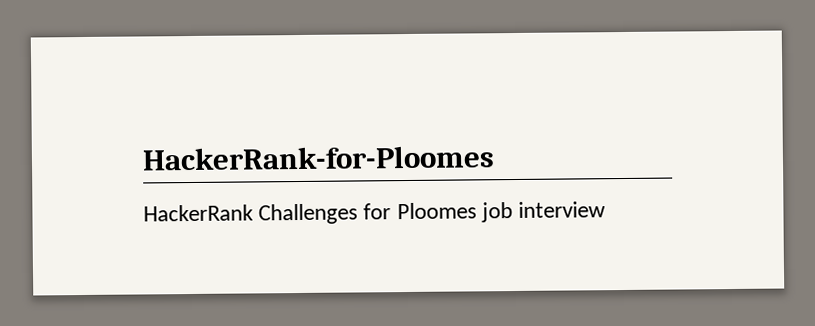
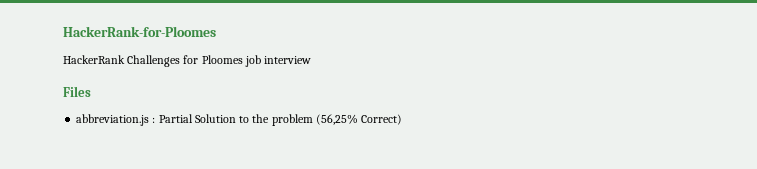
(607, 209) none -> [63,86,91,97] [76,114,403,126] // Files // abbreviation.js : Partial Solution to the problem (56,25% Correct)

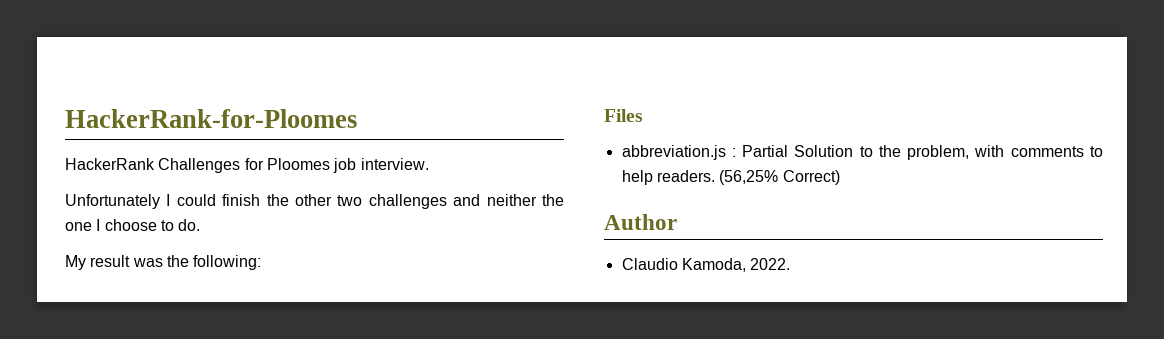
[264,56,312,64] interview -> [360,158,429,170] [65,194,564,209] [65,219,201,231] [65,255,262,270] interview. // Unfortunately I could finish the other two challenges and neither the one I choose to do. // My result was the following:
[271,114,403,126] problem (56,25% Correct) -> [907,145,1103,160] [621,170,840,185] [604,214,677,230] [621,258,791,272] problem, with comments to help readers. (56,25% Correct) // Author // Claudio Kamoda, 2022.

